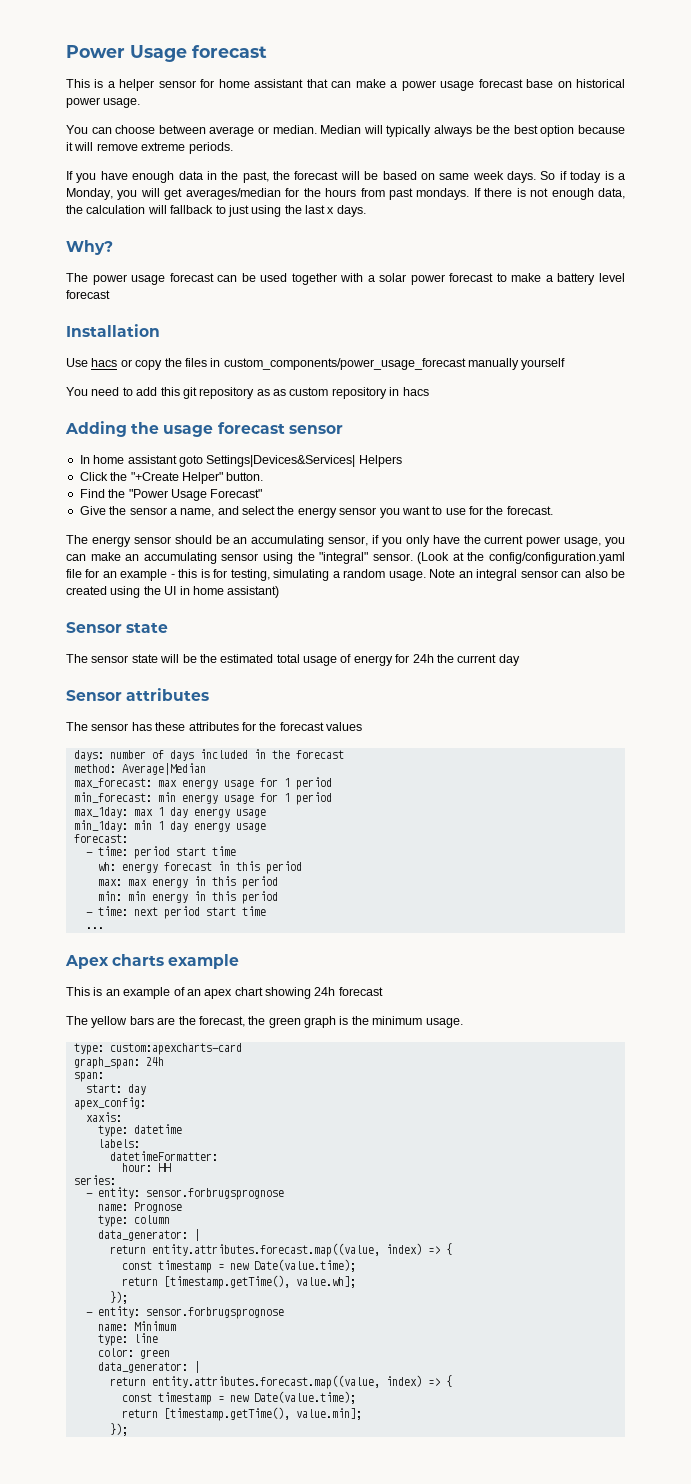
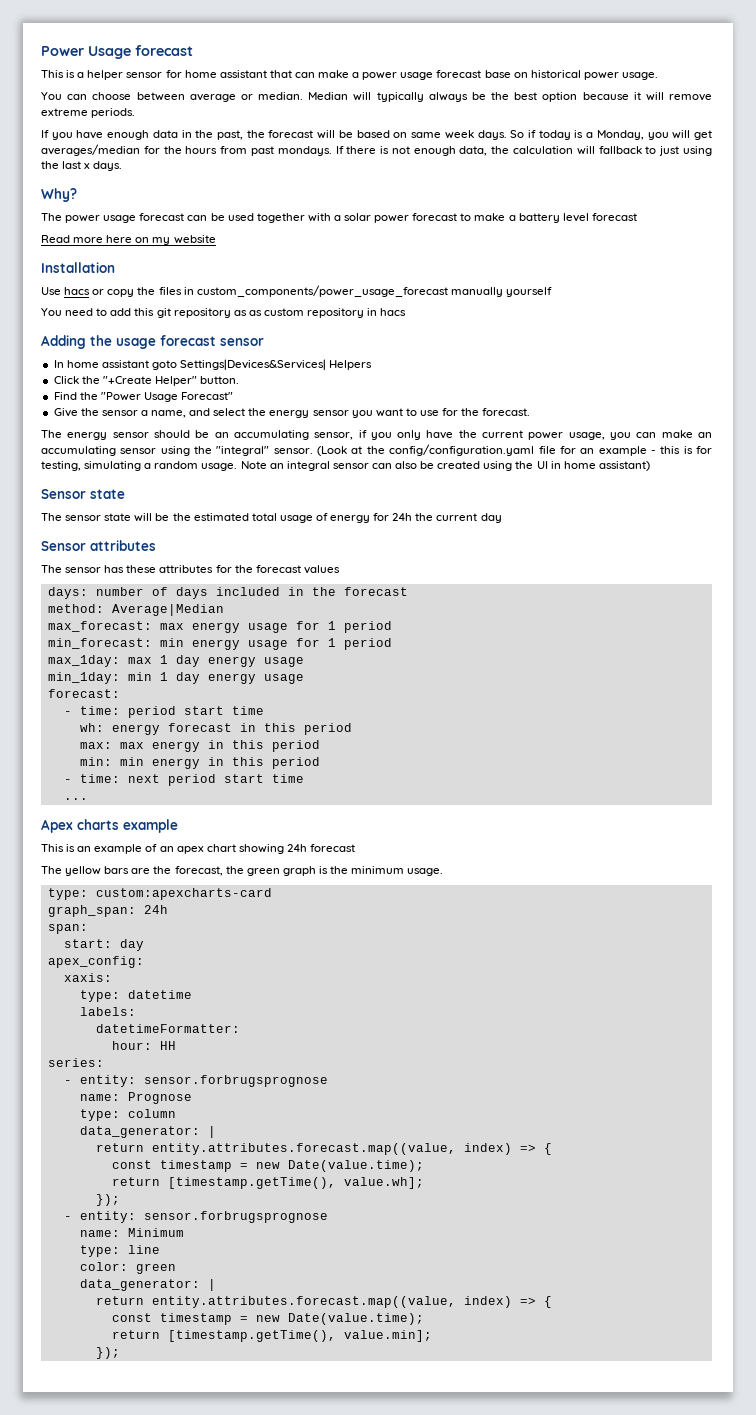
(110, 294) none -> [41,235,216,245] // Read more here on my website

